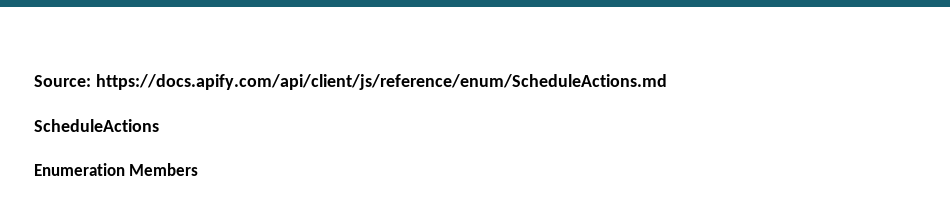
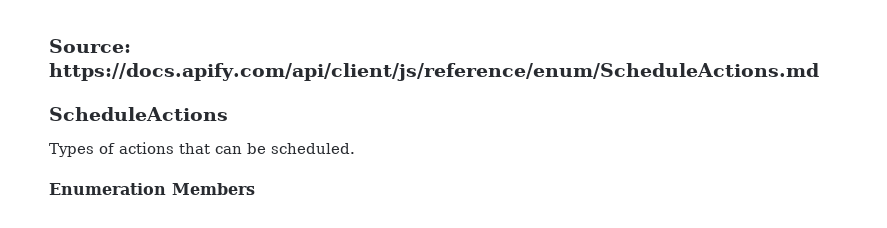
(159, 125) none -> [49,142,355,157] // Types of actions that can be scheduled.

